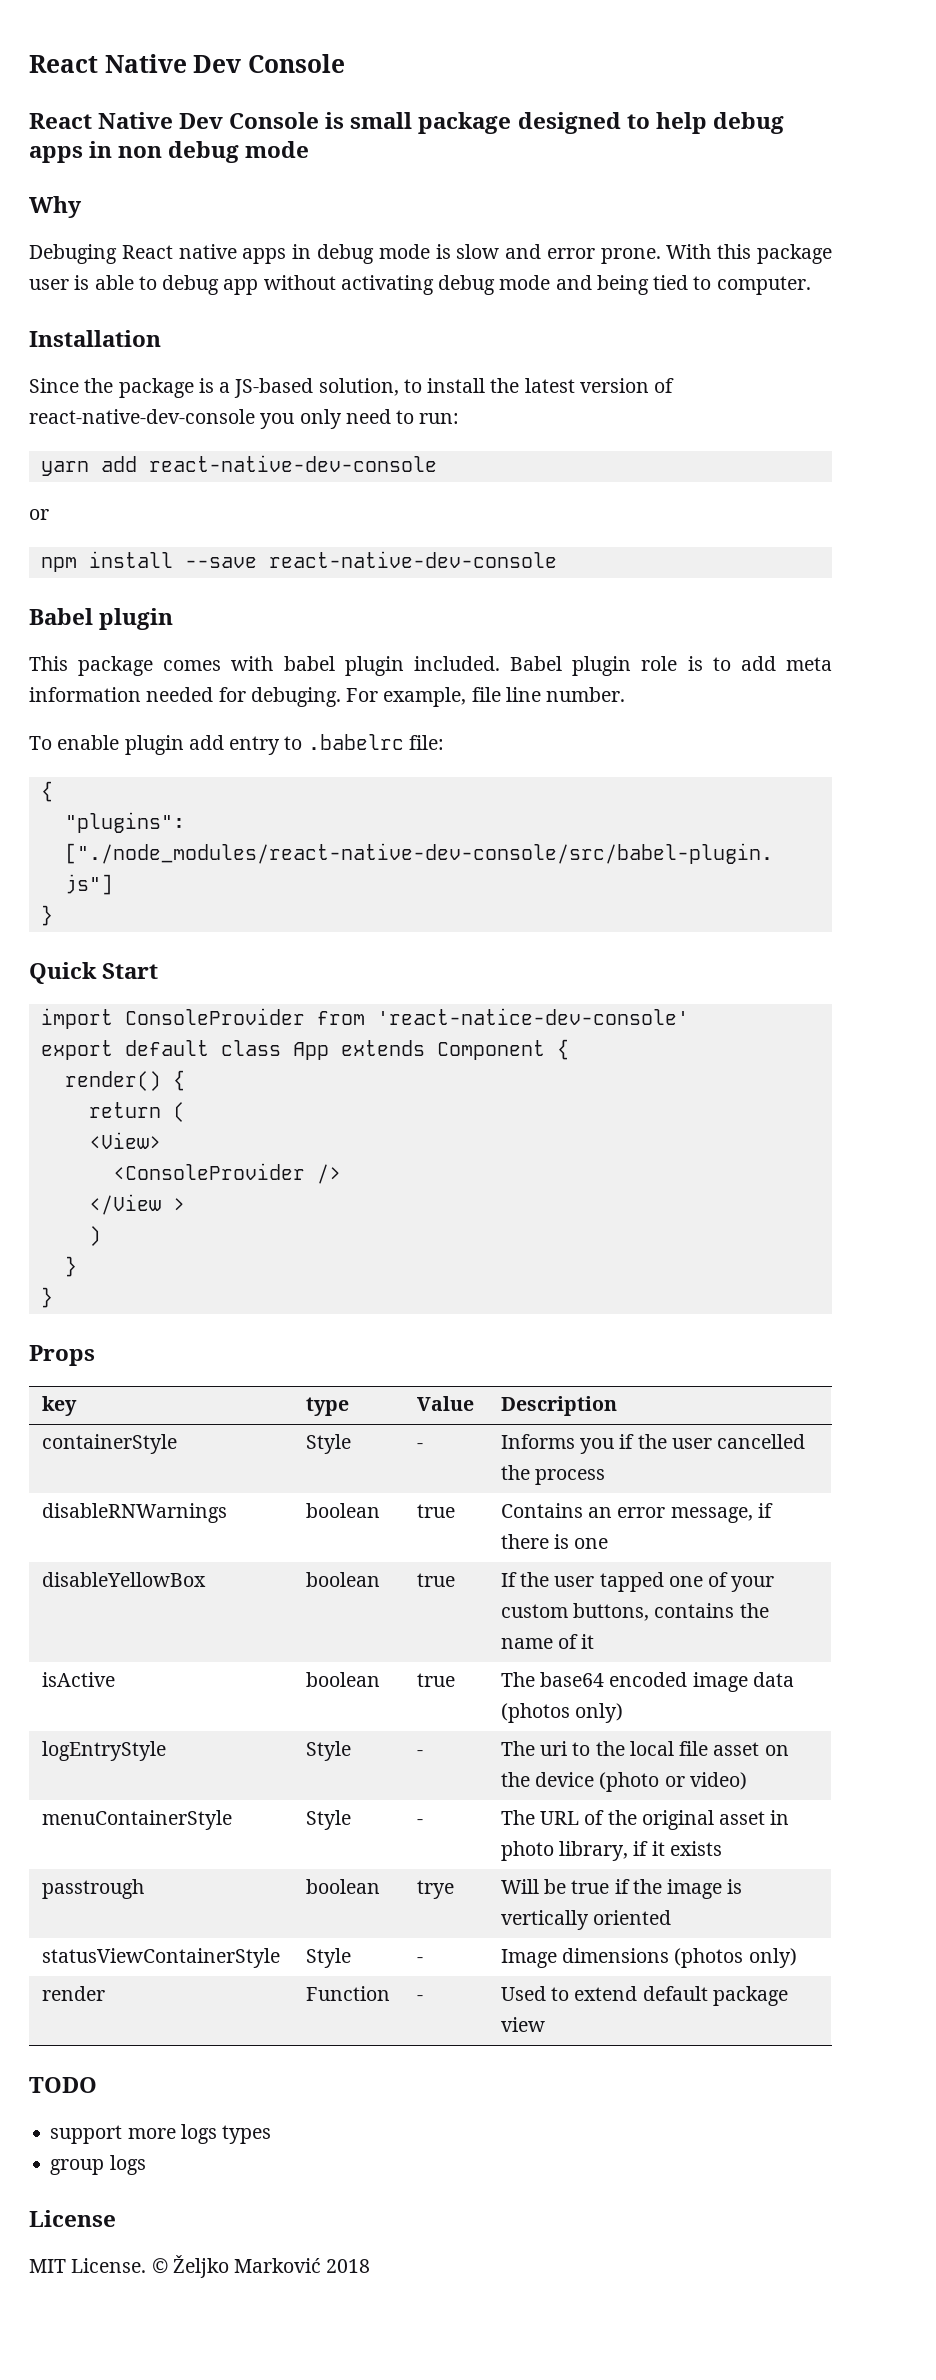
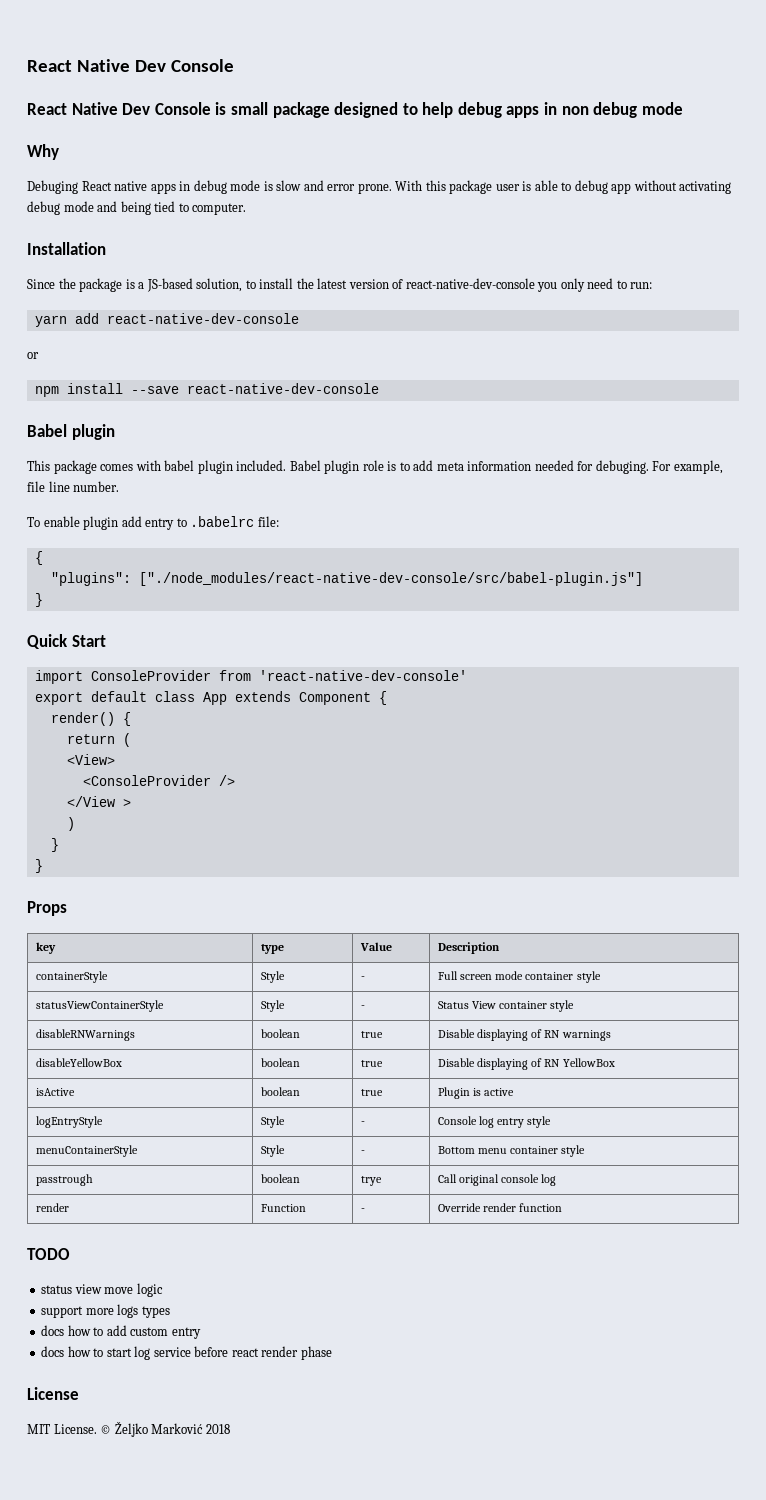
[376,1008,689,1025] 'react-natice-dev-console' -> [258,670,467,681] 'react-native-dev-console'
[500,1434,806,1454] [500,1465,606,1485] [41,1503,227,1523] [305,1503,380,1518] [416,1504,455,1518] [500,1503,773,1523] [500,1534,609,1549] [41,1572,206,1587] [305,1572,380,1587] [416,1573,455,1587] [500,1572,775,1592] [500,1603,769,1621] [500,1634,595,1649] [41,1672,115,1687] [305,1672,380,1687] [416,1673,455,1687] [500,1672,794,1692] [500,1703,624,1723] [41,1741,166,1761] [305,1741,351,1761] [416,1750,423,1756] [500,1741,789,1756] [500,1772,747,1792] [41,1810,232,1830] [305,1810,351,1830] [416,1819,423,1825] [500,1810,790,1830] [500,1841,722,1861] [41,1879,144,1899] [305,1879,380,1894] [416,1880,454,1899] [500,1879,743,1899] [500,1910,672,1930] [41,1948,280,1968] [305,1948,351,1968] [416,1957,423,1963] [500,1948,797,1968] [41,1986,105,2001] [305,1986,390,2001] [416,1995,423,2001] [500,1986,788,2006] [500,2017,545,2032] [29,2077,97,2093] [50,2124,272,2144] [50,2155,146,2175] Informs you if the user cancelled the process // disableRNWarnings | boolean | true | Contains an error message, if there is one // disableYellowBox | boolean | true | If the user tapped one of your custom buttons, contains the name of it // isActive | boolean | true | The base64 encoded image data (photos only) // logEntryStyle | Style | - | The uri to the local file asset on the device (photo or video) // menuContainerStyle | Style | - | The URL of the original asset in photo library, if it exists // passtrough | boolean | trye | Will be true if the image is vertically oriented // statusViewContainerStyle | Style | - | Image dimensions (photos only) // render | Function | - | Used to extend default package view // TODO // support more logs types // group logs -> [438,971,601,983] [36,1000,165,1012] [261,1000,286,1012] [361,1005,366,1009] [438,1000,575,1012] [36,1029,136,1041] [261,1029,301,1038] [361,1031,384,1038] [438,1029,611,1041] [36,1058,123,1067] [261,1058,301,1067] [361,1060,384,1067] [438,1058,615,1070] [36,1088,76,1096] [261,1087,301,1096] [361,1089,384,1096] [438,1087,515,1099] [36,1116,104,1128] [261,1116,286,1128] [361,1121,366,1125] [438,1116,552,1128] [36,1145,139,1157] [261,1145,286,1157] [361,1150,366,1154] [438,1145,586,1157] [36,1174,94,1186] [261,1174,301,1183] [361,1176,383,1186] [438,1174,557,1186] [36,1203,70,1212] [261,1204,307,1212] [361,1208,366,1212] [438,1203,563,1212] [27,1248,70,1260] [41,1283,163,1297] [41,1304,170,1318] [41,1325,201,1339] [41,1346,332,1360] Full screen mode container style // statusViewContainerStyle | Style | - | Status View container style // disableRNWarnings | boolean | true | Disable displaying of RN warnings // disableYellowBox | boolean | true | Disable displaying of RN YellowBox // isActive | boolean | true | Plugin is active // logEntryStyle | Style | - | Console log entry style // menuContainerStyle | Style | - | Bottom menu container style // passtrough | boolean | trye | Call original console log // render | Function | - | Override render function // TODO // status view move logic // support more logs types // docs how to add custom entry // docs how to start log service before react render phase

